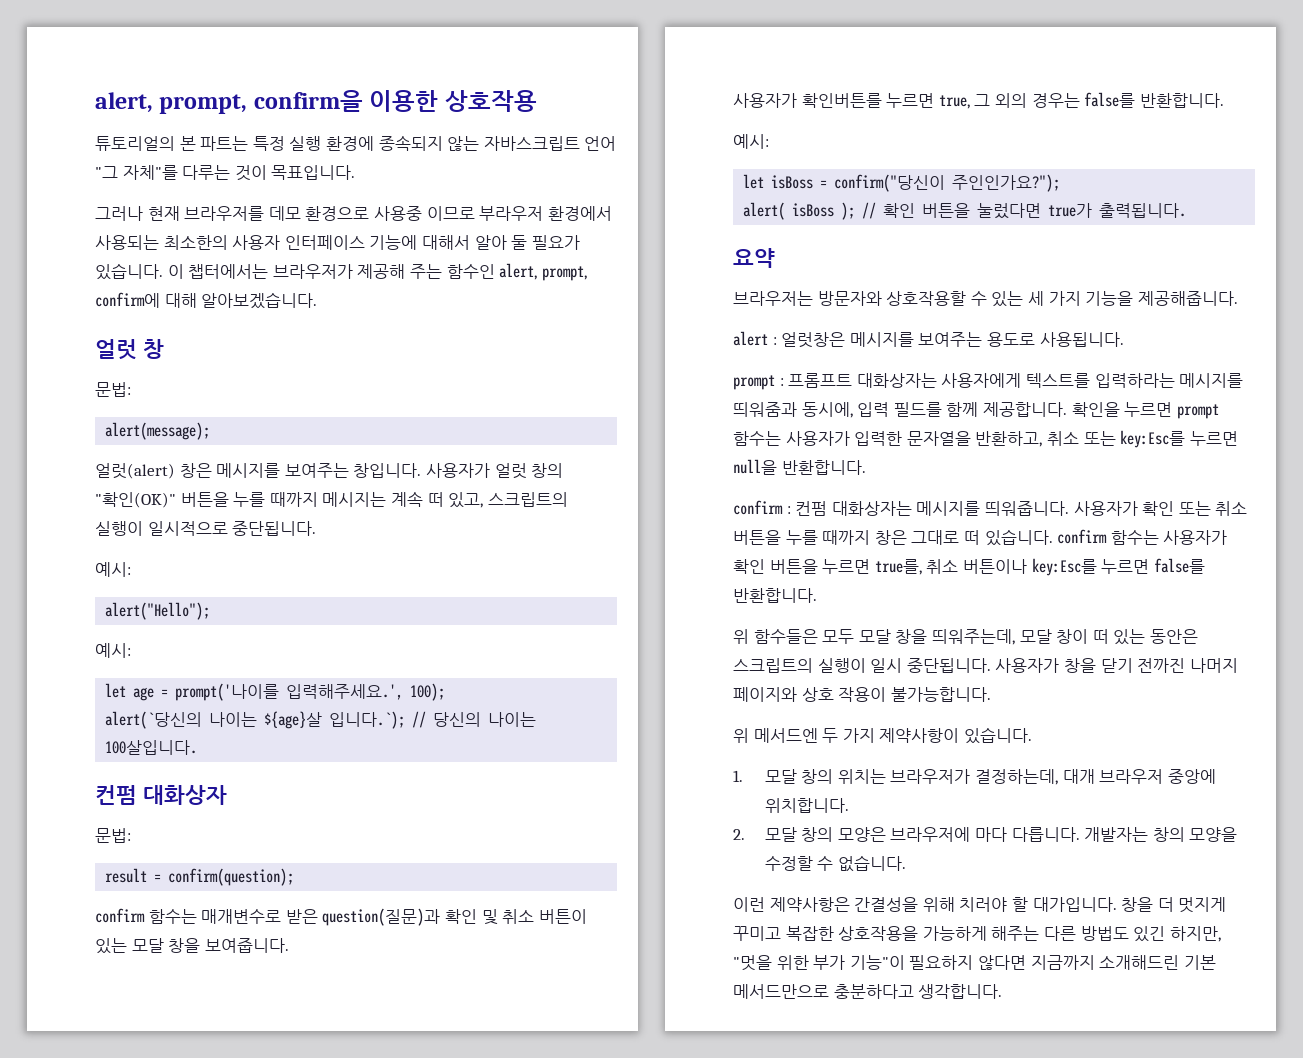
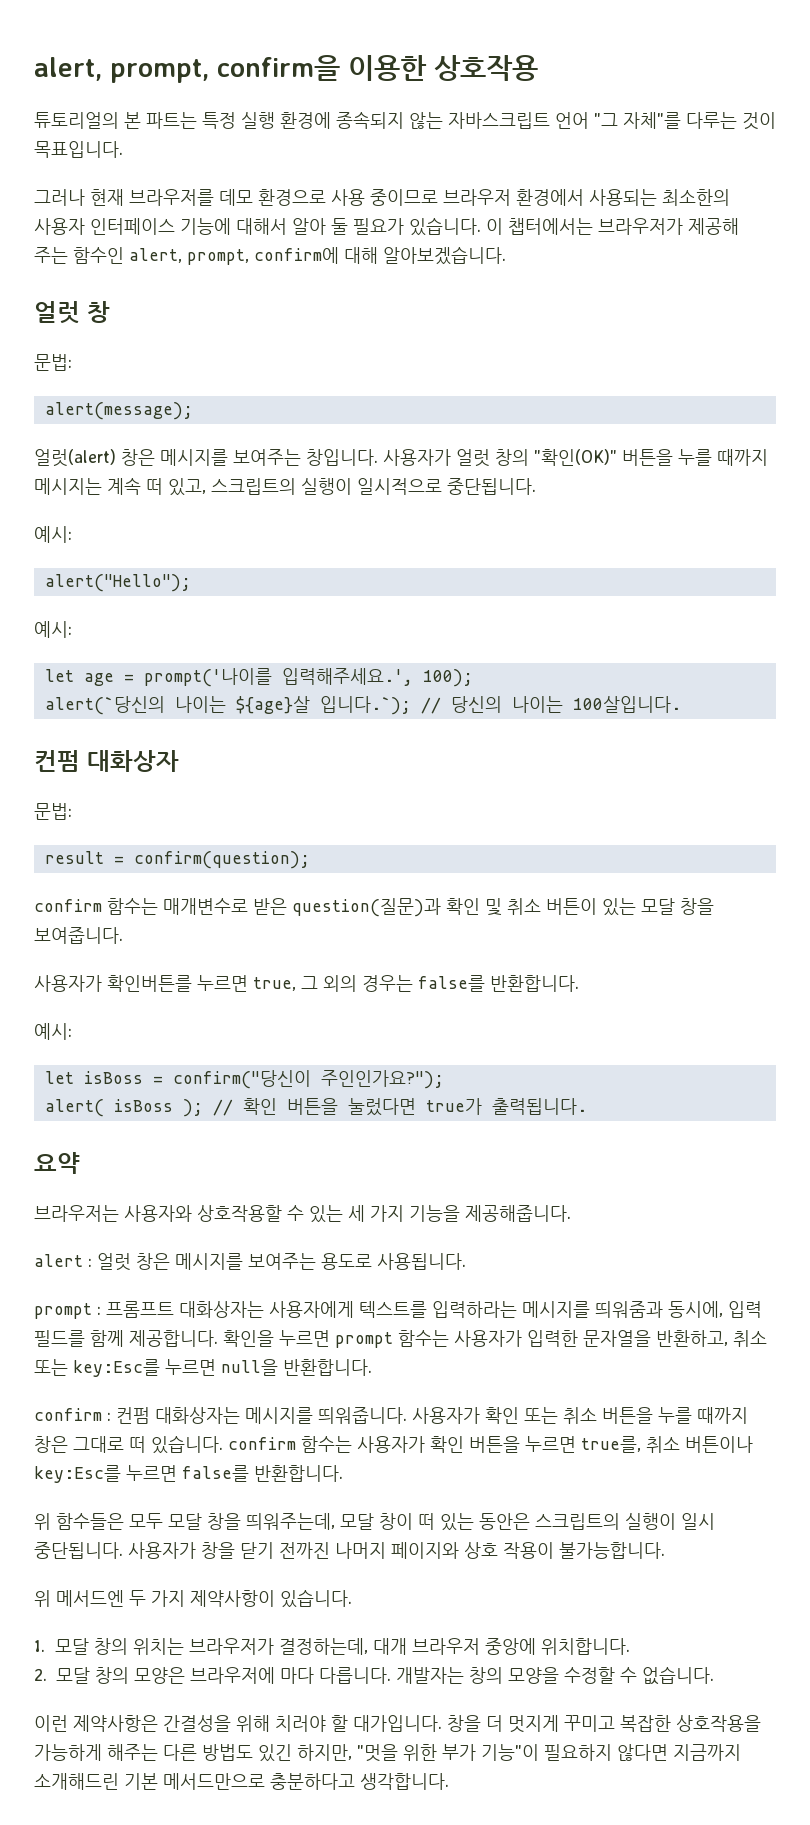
[373,206,544,221] 사용중 이므로 부라우저 -> [331,189,511,206] 사용 중이므로 브라우저
[817,291,882,306] 방문자와 -> [124,1205,192,1222] 사용자와
[781,332,846,348] 얼럿창은 -> [97,1253,170,1271] 얼럿 창은

